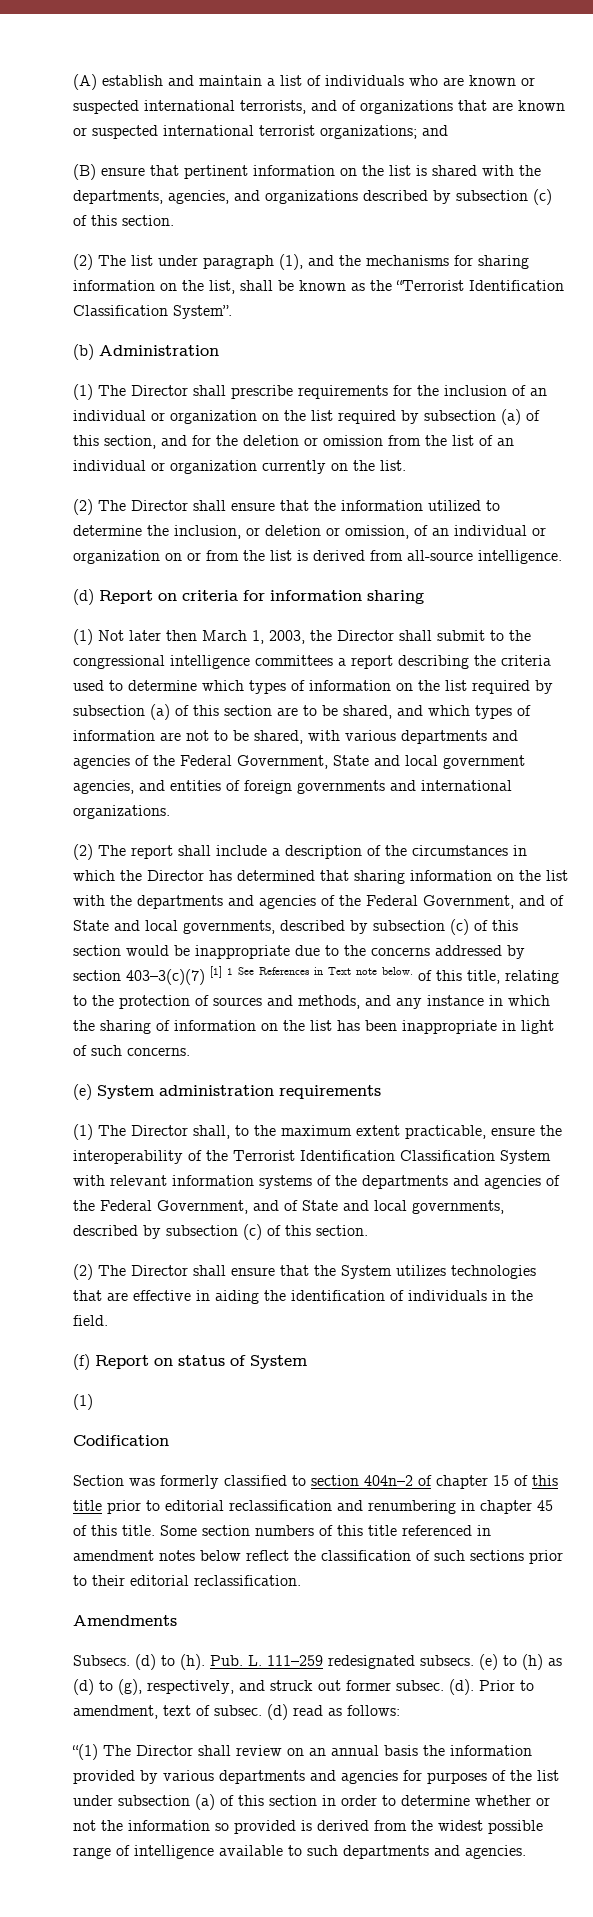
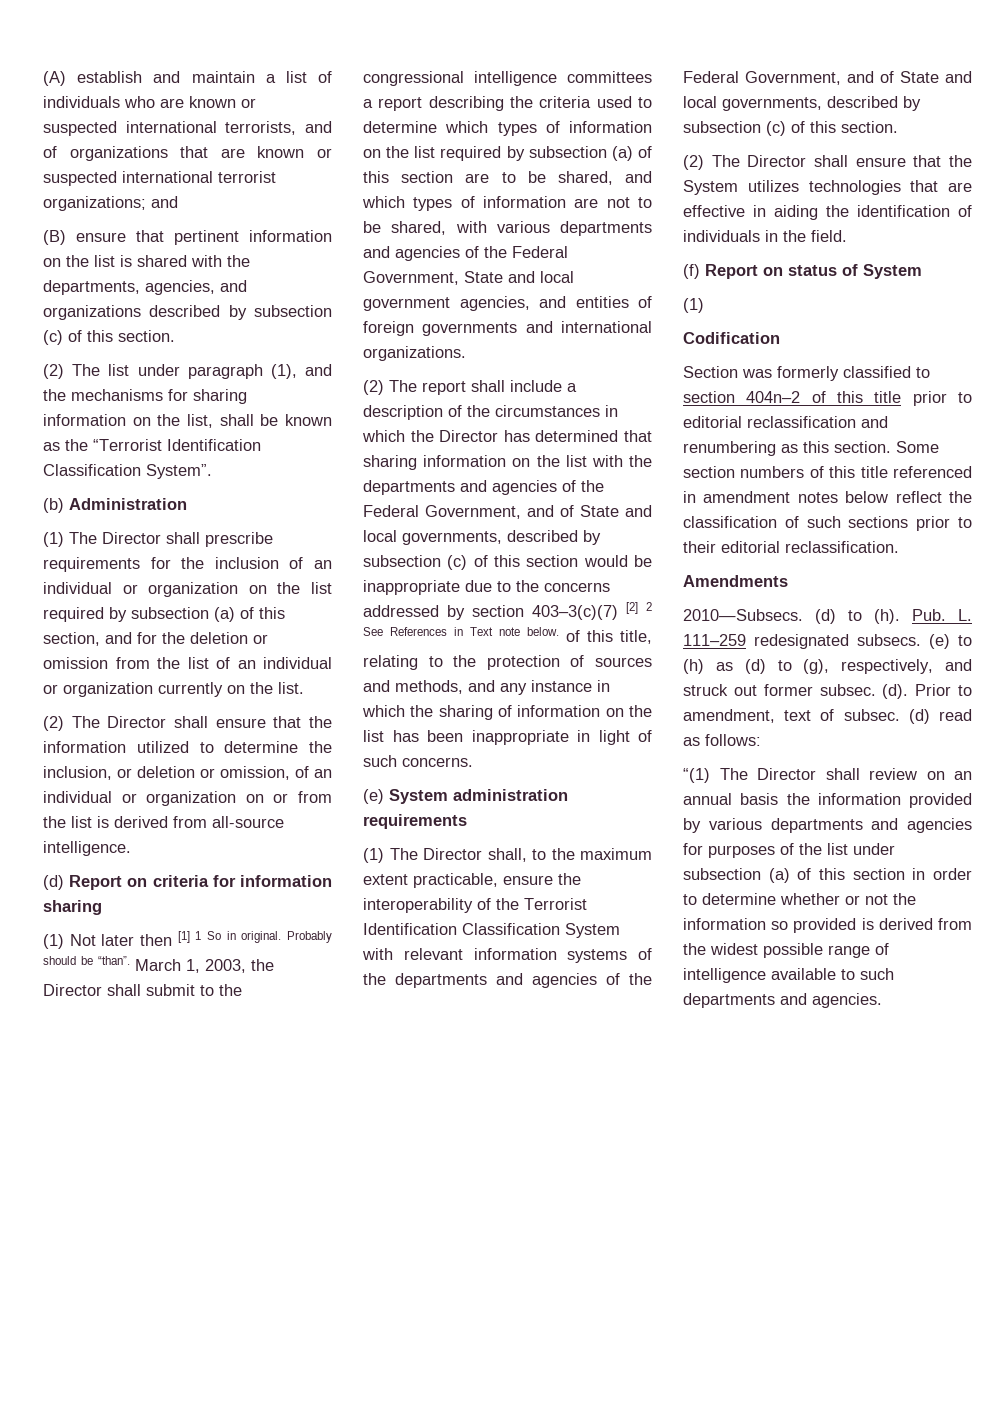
(197, 635) none -> [177,931,332,943] [43,956,130,965] [1] 1 So in original. Probably should be “than”.
[210,966,233,978] [1] 1 -> [626,602,652,614] [2] 2
[436,1475,528,1489] chapter 15 of -> (826, 397) none
[461,1500,553,1514] [73,1525,155,1536] in chapter 45 of this title. -> [781,441,891,453] as this section.
[73,1655,130,1666] Subsecs. -> [683,609,803,621] 2010—Subsecs.

